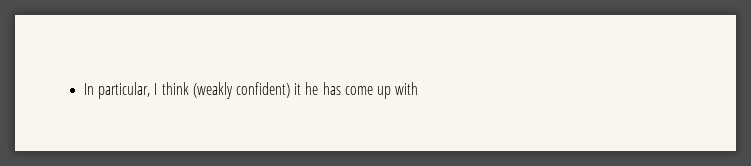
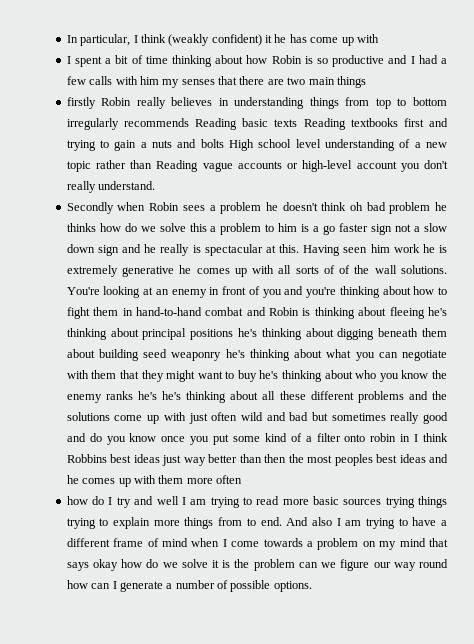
(419, 88) none -> [66,55,447,67] [66,76,366,88] [66,97,447,109] [66,118,448,130] [66,139,448,151] [66,160,448,172] [66,181,156,193] [66,202,447,214] [66,223,447,235] [66,244,447,256] [66,265,447,277] [66,286,447,298] [66,307,447,319] [66,328,447,340] [66,349,448,361] [66,370,448,382] [66,391,448,403] [66,412,448,424] [66,433,448,445] [66,454,448,466] [66,475,242,487] [66,496,448,508] [66,517,448,529] [66,538,448,550] [66,559,448,571] [66,580,312,592] // I spent a bit of time thinking about how Robin is so productive and I had a few calls with him my senses that there are two main things // firstly Robin really believes in understanding things from top to bottom irregularly recommends Reading basic texts Reading textbooks first and trying to gain a nuts and bolts High school level understanding of a new topic rather than Reading vague accounts or high-level account you don't really understand. // Secondly when Robin sees a problem he doesn't think oh bad problem he thinks how do we solve this a problem to him is a go faster sign not a slow down sign and he really is spectacular at this. Having seen him work he is extremely generative he comes up with all sorts of of the wall solutions. You're looking at an enemy in front of you and you're thinking about how to fight them in hand-to-hand combat and Robin is thinking about fleeing he's thinking about principal positions he's thinking about digging beneath them about building seed weaponry he's thinking about what you can negotiate with them that they might want to buy he's thinking about who you know the enemy ranks he's he's thinking about all these different problems and the solutions come up with just often wild and bad but sometimes really good and do you know once you put some kind of a filter onto robin in I think Robbins best ideas just way better than then the most peoples best ideas and he comes up with them more often // how do I try and well I am trying to read more basic sources trying things trying to explain more things from to end. And also I am trying to have a different frame of mind when I come towards a problem on my mind that says okay how do we solve it is the problem can we figure our way round how can I generate a number of possible options.

